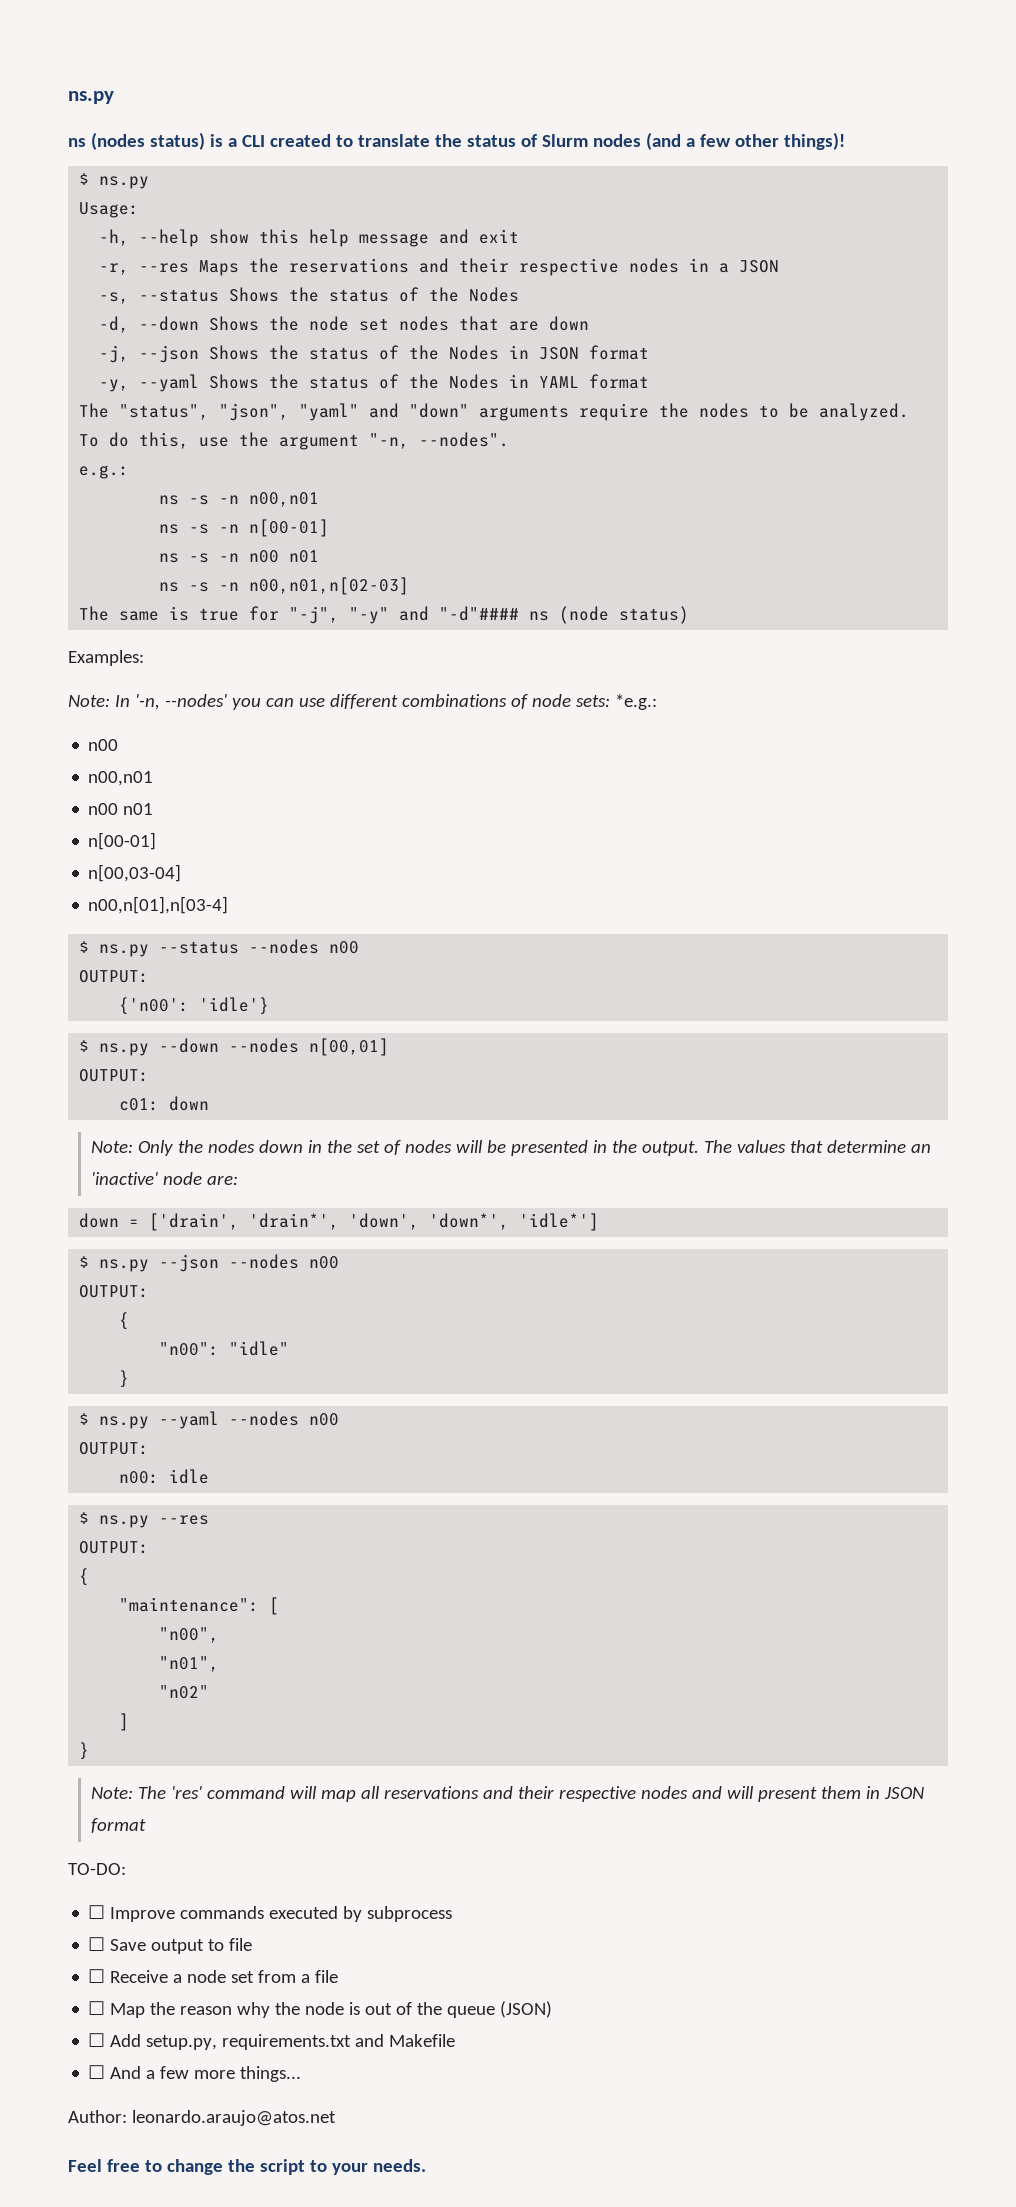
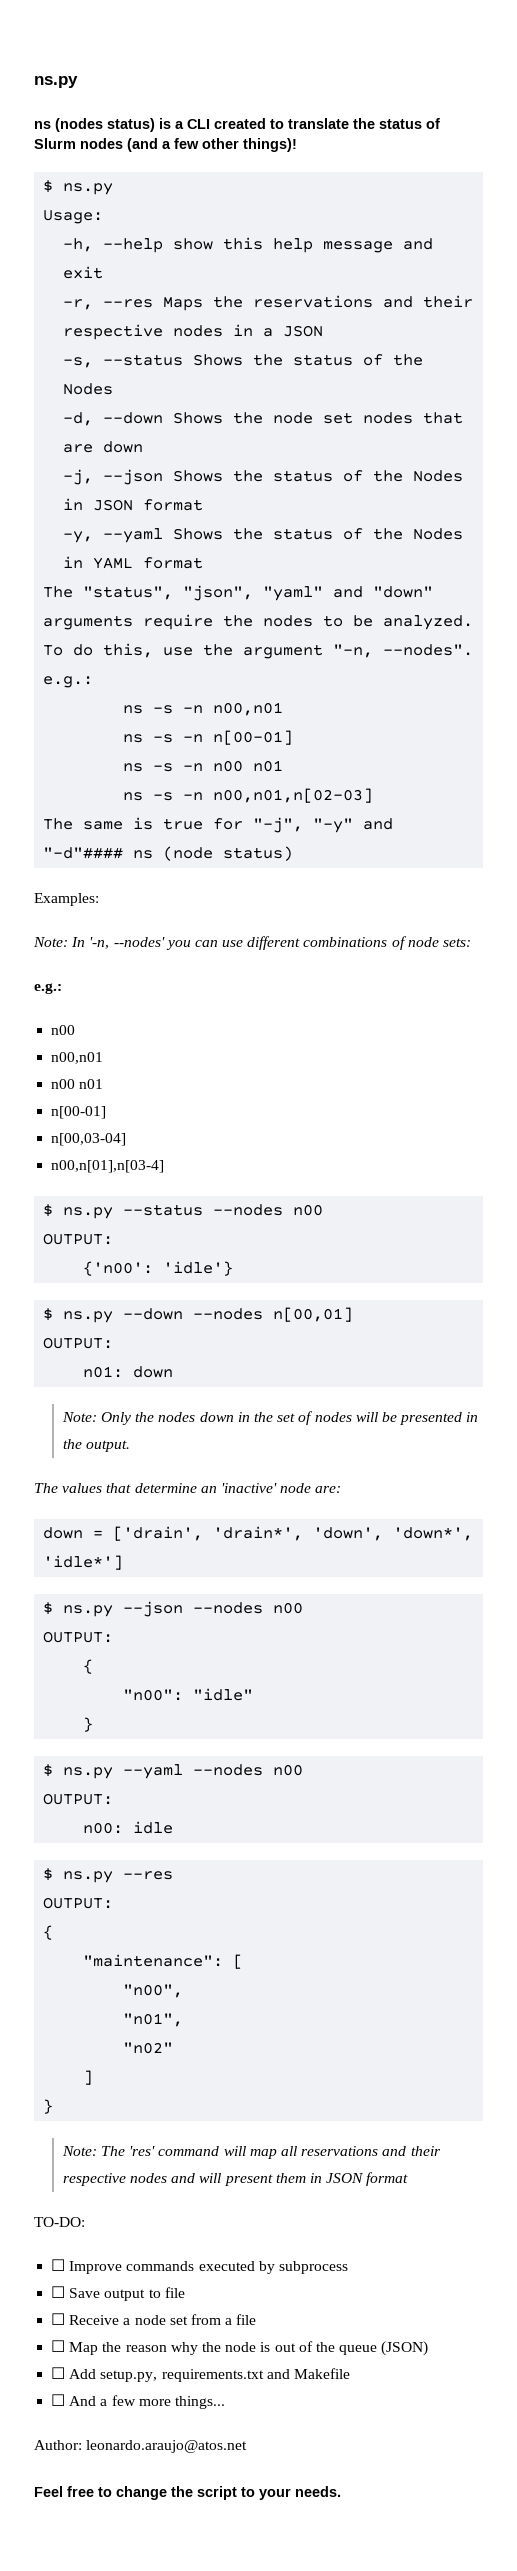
[614,694,657,710] *e.g.: -> [34,983,62,994] // e.g.:
[119,1098,160,1111] c01: -> [83,1366,124,1378] n01:
(700, 1148) none -> (131, 1446) //

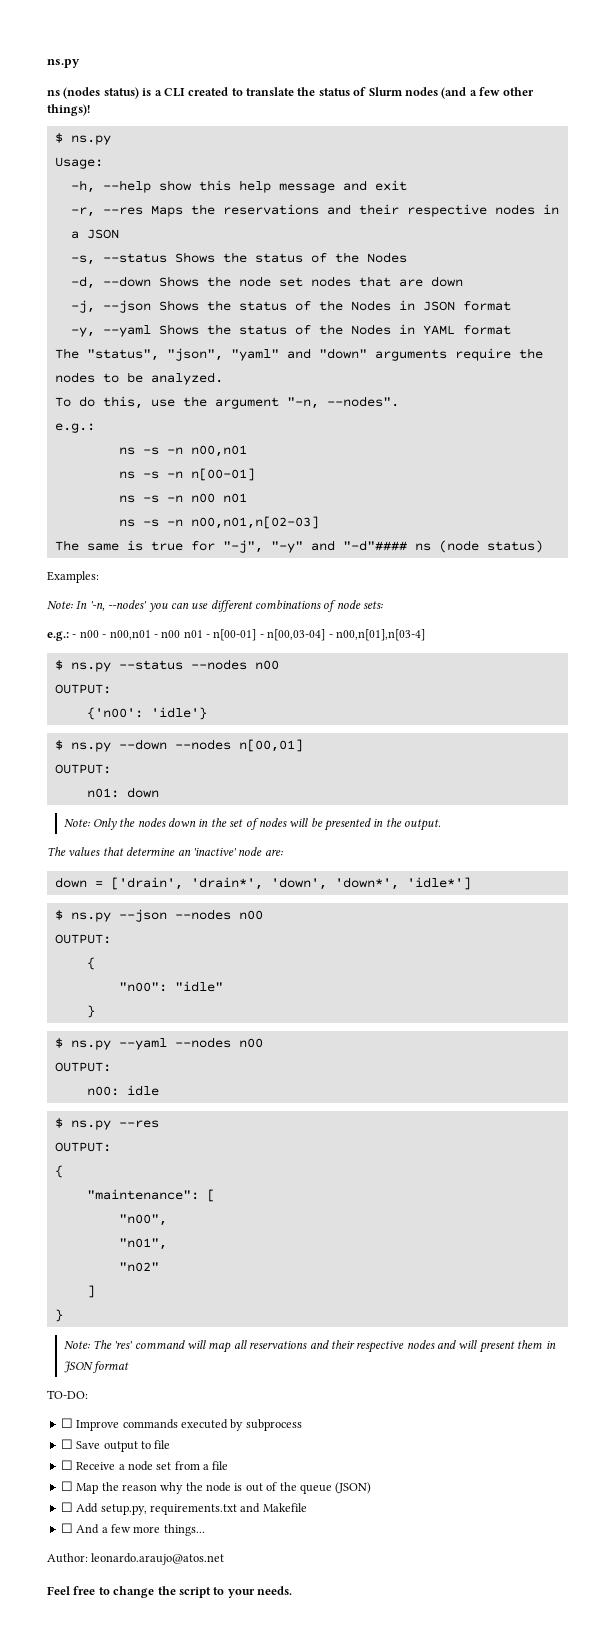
[51,1025,76,1035] [51,1052,104,1064] [51,1079,104,1089] [51,1106,107,1119] // n00 // n00,n01 // n00 n01 // n[00-01] // -> [72,629,264,641] - n00 - n00,n01 - n00 n01 - n[00-01] -
(127, 1139) // -> [328,634,333,638] -

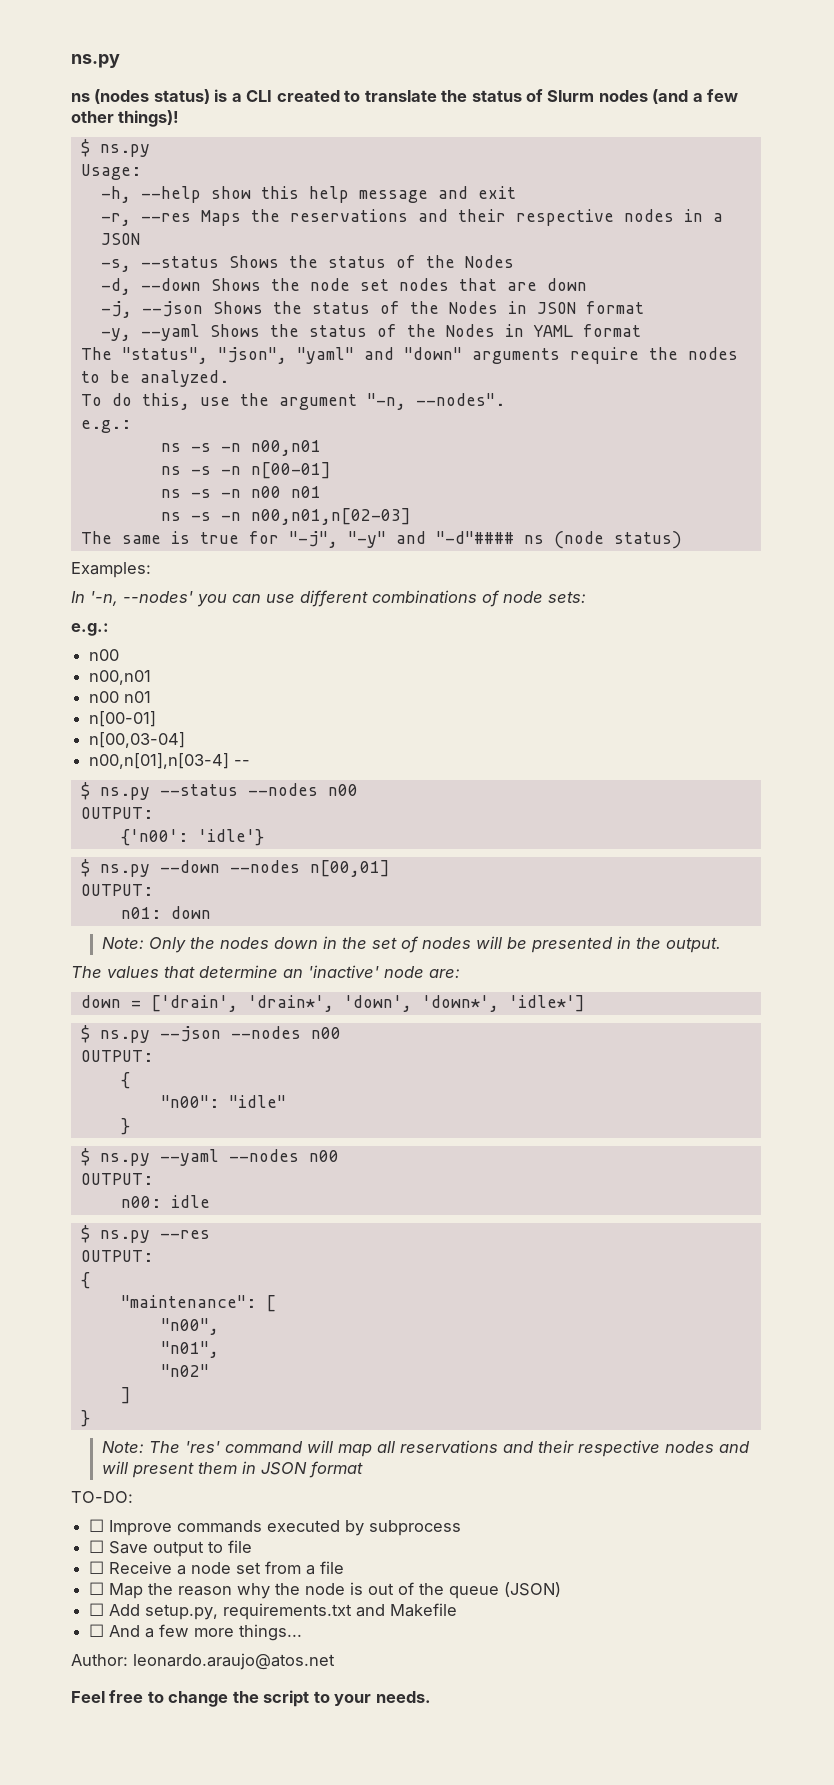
[47,601,73,609] Note: -> (151, 570) none
[72,629,264,641] - n00 - n00,n01 - n00 n01 - n[00-01] - -> [89,649,120,661] [89,670,152,685] [89,691,152,703] [89,711,157,727] // n00 // n00,n01 // n00 n01 // n[00-01] //
[328,634,333,638] - -> (186, 740) //
(425, 635) none -> [234,760,251,766] --

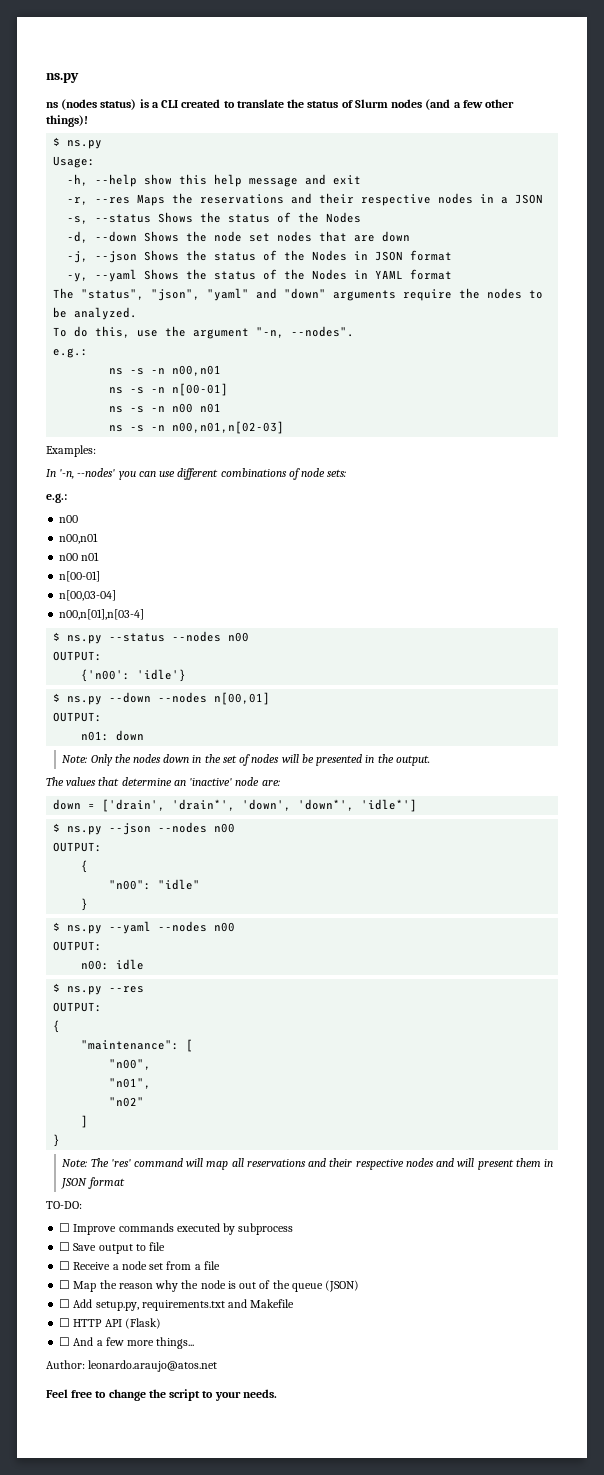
[80,531,682,549] // The same is true for "-j", "-y" and "-d"#### ns (node status) -> (285, 427) none
[234,760,251,766] -- -> (145, 614) none
(458, 1610) none -> [59,1318,161,1329] // ☐ HTTP API (Flask)

